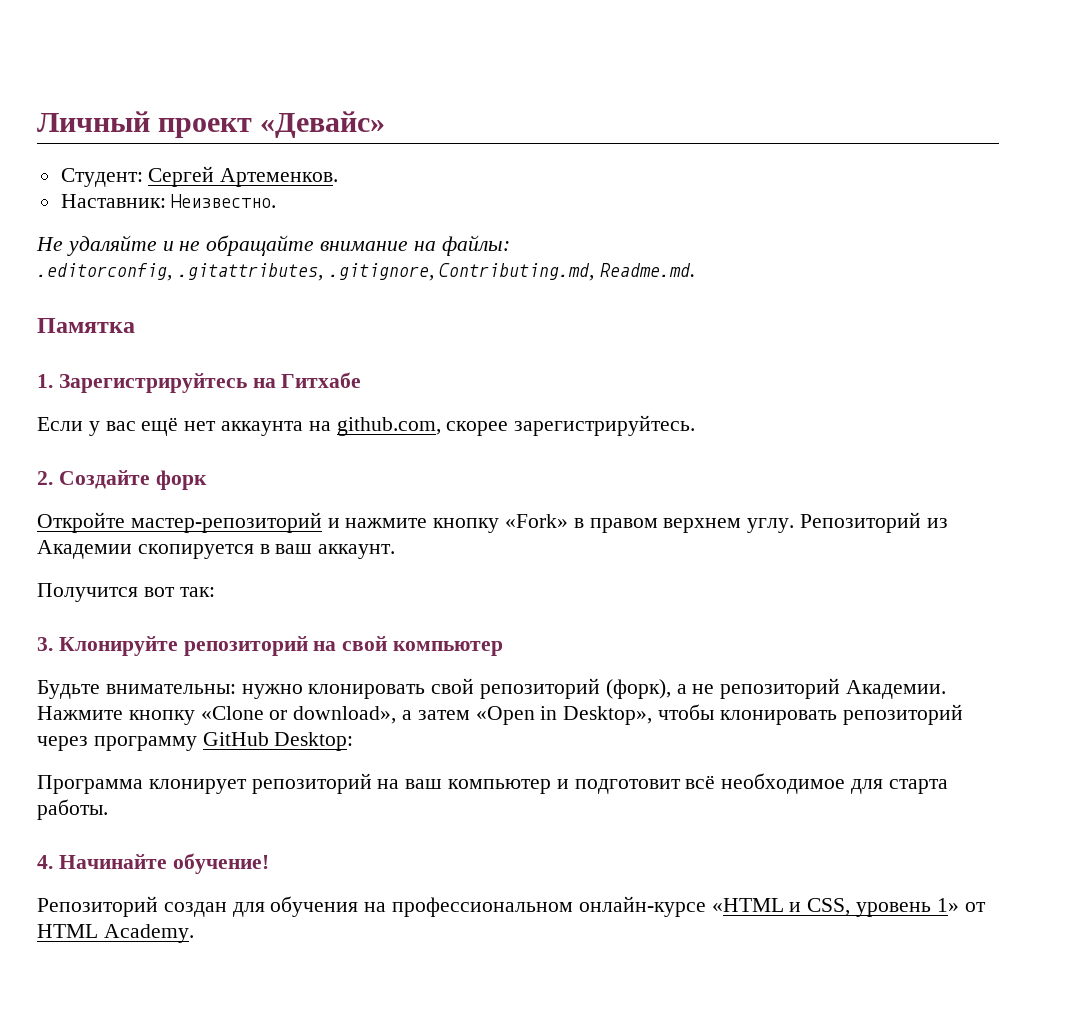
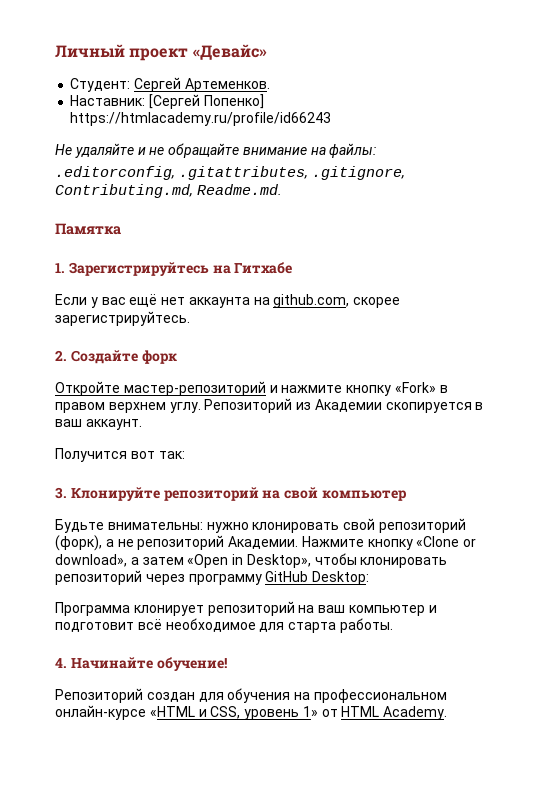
[171,194,277,208] Неизвестно. -> [149,94,264,109] [70,112,332,126] [Сергей Попенко] https://htmlacademy.ru/profile/id66243

